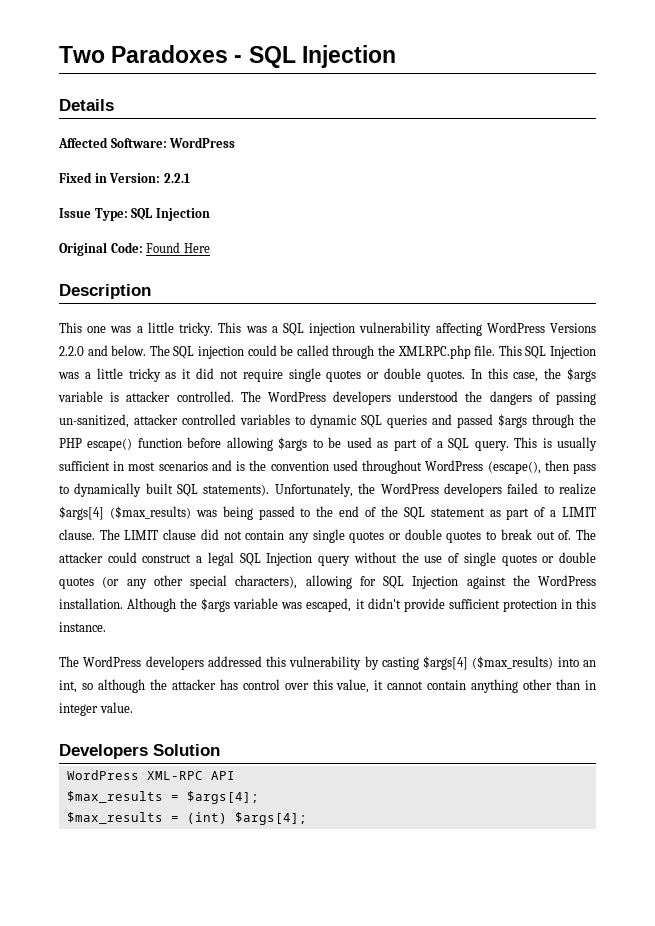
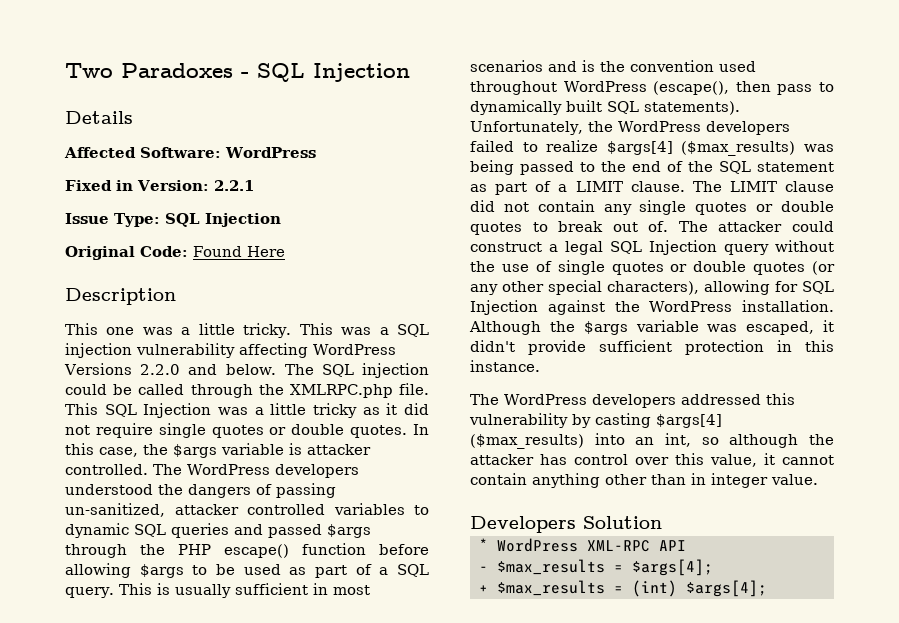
(220, 750) none -> [479,538,488,551] *
(235, 775) none -> [479,566,488,572] -
(259, 797) none -> [479,585,488,593] +

